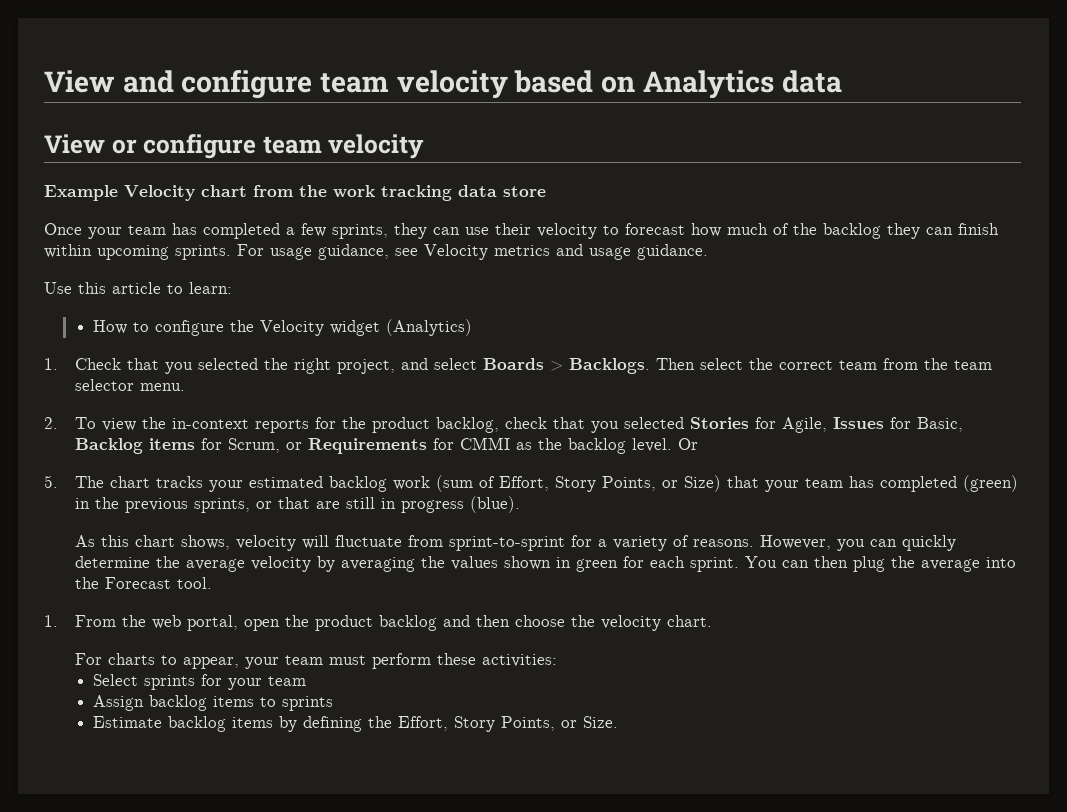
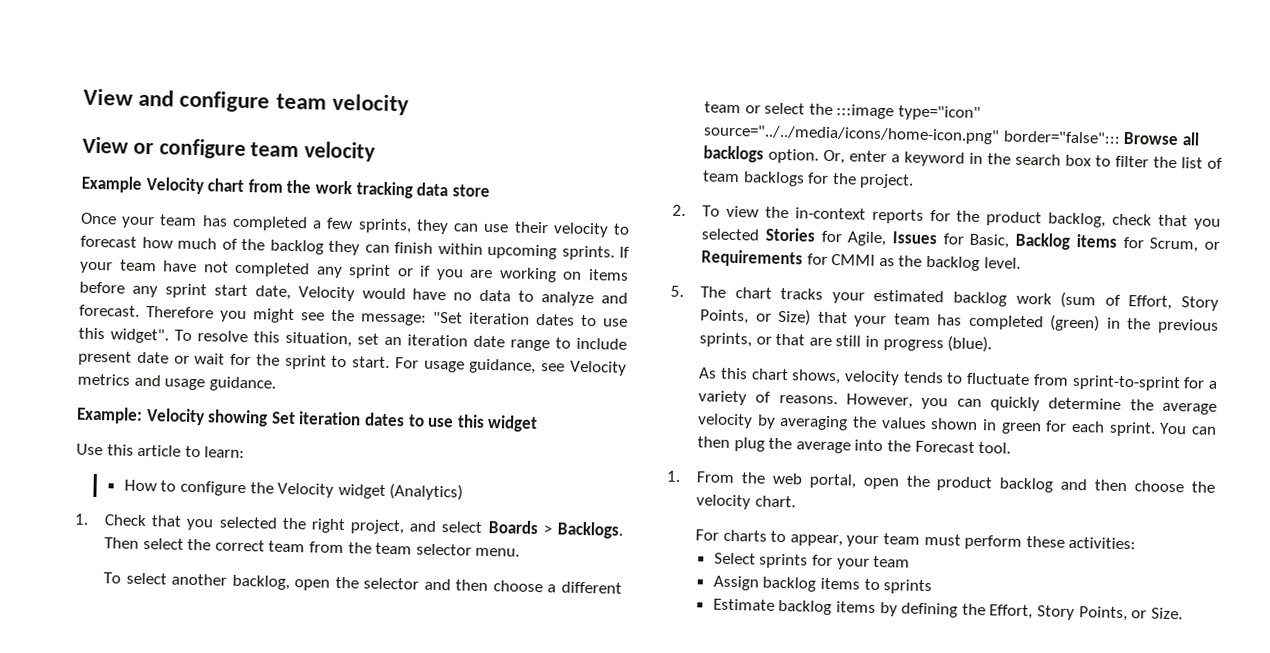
[514,70,842,99] based on Analytics data -> (409, 104) none
(231, 252) none -> [619,246,630,258] [79,259,629,283] [79,281,628,307] [79,304,628,327] [78,327,627,352] [78,350,391,370] If your team have not completed any sprint or if you are working on items before any sprint start date, Velocity would have no data to analyze and forecast. Therefore you might see the message: "Set iteration dates to use this widget". To resolve this situation, set an iteration date range to include present date or wait for the sprint to start.
(708, 252) none -> [76,406,539,433] // Example: Velocity showing Set iteration dates to use this widget
(185, 387) none -> [103,572,623,594] [704,101,982,122] [703,124,1200,146] [703,145,1223,169] [702,170,915,189] // To select another backlog, open the selector and then choose a different team or select the :::image type="icon" source="../../media/icons/home-icon.png" border="false"::: Browse all backlogs option. Or, enter a keyword in the search box to filter the list of team backlogs for the project.
[677,438,698,450] Or -> (1021, 263) none
[301,535,329,549] will -> [902,371,964,384] tends to

